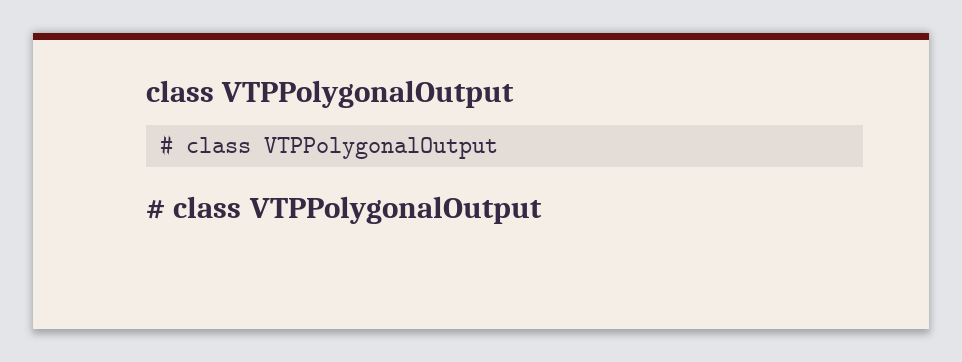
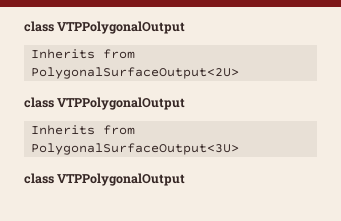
[146,80,515,108] [159,134,498,159] [146,200,165,219] class VTPPolygonalOutput // # class VTPPolygonalOutput // # -> [24,21,186,34] [30,49,135,59] [30,67,239,79] [24,97,186,110] [30,125,135,135] [30,143,239,155] class VTPPolygonalOutput // Inherits from PolygonalSurfaceOutput<2U> // class VTPPolygonalOutput // Inherits from PolygonalSurfaceOutput<3U> //

